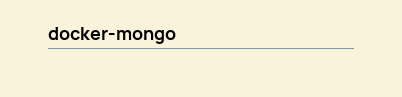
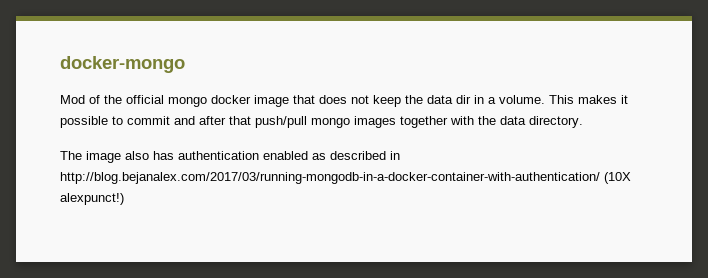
(176, 35) none -> [60,95,628,107] [60,116,583,128] [60,151,400,163] [60,172,631,184] [60,193,124,205] // Mod of the official mongo docker image that does not keep the data dir in a volume. This makes it possible to commit and after that push/pull mongo images together with the data directory. // The image also has authentication enabled as described in http://blog.bejanalex.com/2017/03/running-mongodb-in-a-docker-container-with-authentication/ (10X alexpunct!)

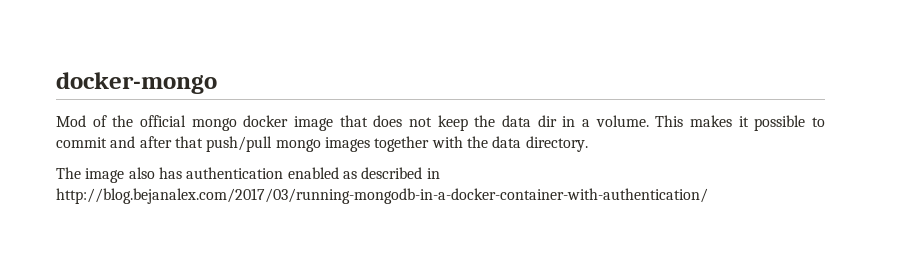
[604,172,631,184] [60,193,124,205] (10X alexpunct!) -> (708, 196) none

